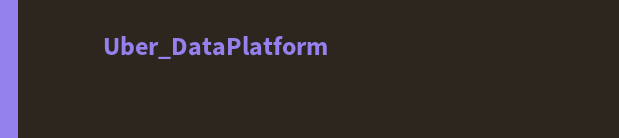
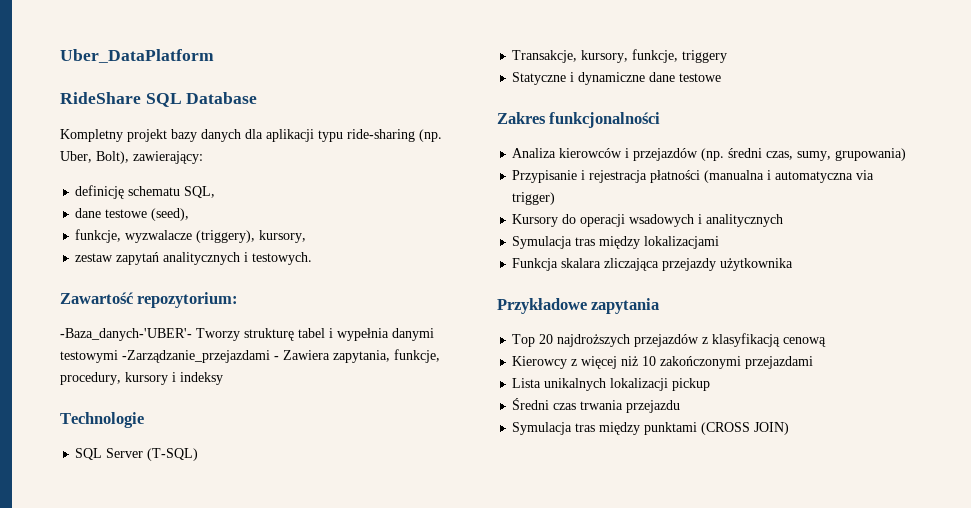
(328, 47) none -> [60,92,258,107] [60,129,442,142] [60,151,203,164] [75,185,216,199] [75,208,190,221] [75,229,307,243] [75,252,313,265] [60,292,239,308] [60,328,434,341] [60,349,440,363] [60,372,223,385] [60,412,144,428] [75,448,199,461] [512,49,728,63] [512,72,722,85] [497,112,661,128] [512,148,907,161] [512,170,875,183] [512,192,556,205] [512,214,784,227] [512,236,720,249] [512,258,794,271] [497,298,660,314] [512,333,827,347] [512,356,814,369] [512,378,711,391] [512,398,681,413] [512,422,790,435] // RideShare SQL Database // Kompletny projekt bazy danych dla aplikacji typu ride-sharing (np. Uber, Bolt), zawierający: // definicję schematu SQL, // dane testowe (seed), // funkcje, wyzwalacze (triggery), kursory, // zestaw zapytań analitycznych i testowych. // Zawartość repozytorium: // -Baza_danych-'UBER'- Tworzy strukturę tabel i wypełnia danymi testowymi -Zarządzanie_przejazdami - Zawiera zapytania, funkcje, procedury, kursory i indeksy // Technologie // SQL Server (T-SQL) // Transakcje, kursory, funkcje, triggery // Statyczne i dynamiczne dane testowe // Zakres funkcjonalności // Analiza kierowców i przejazdów (np. średni czas, sumy, grupowania) // Przypisanie i rejestracja płatności (manualna i automatyczna via trigger) // Kursory do operacji wsadowych i analitycznych // Symulacja tras między lokalizacjami // Funkcja skalara zliczająca przejazdy użytkownika // Przykładowe zapytania // Top 20 najdroższych przejazdów z klasyfikacją cenową // Kierowcy z więcej niż 10 zakończonymi przejazdami // Lista unikalnych lokalizacji pickup // Średni czas trwania przejazdu // Symulacja tras między punktami (CROSS JOIN)

